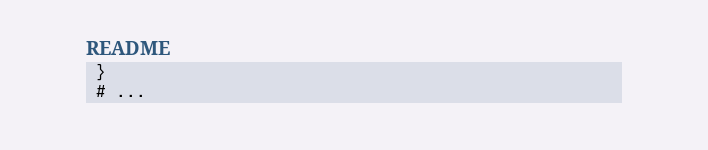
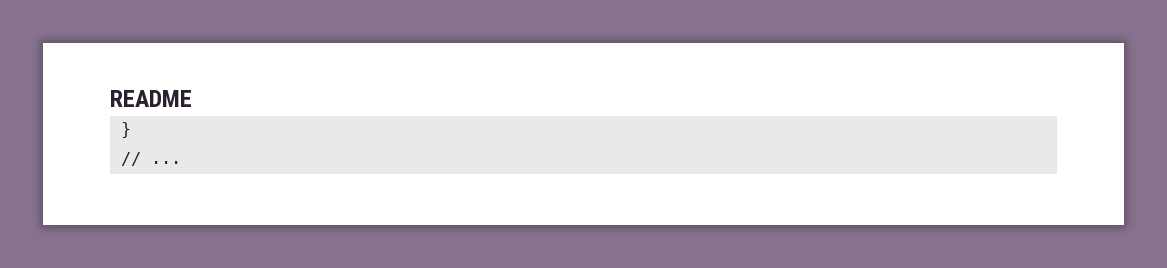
[95,85,106,97] # -> [120,152,141,166] //

